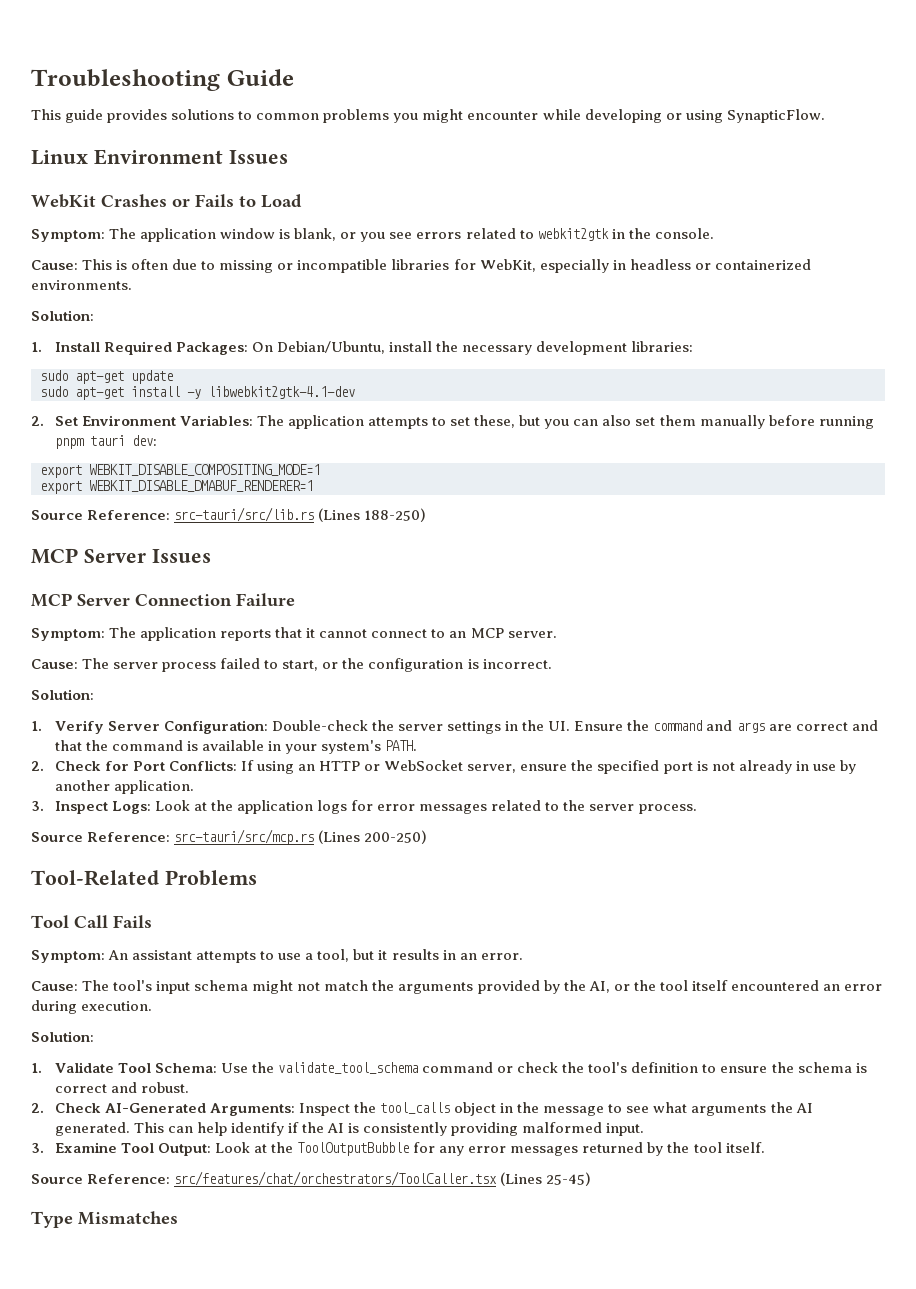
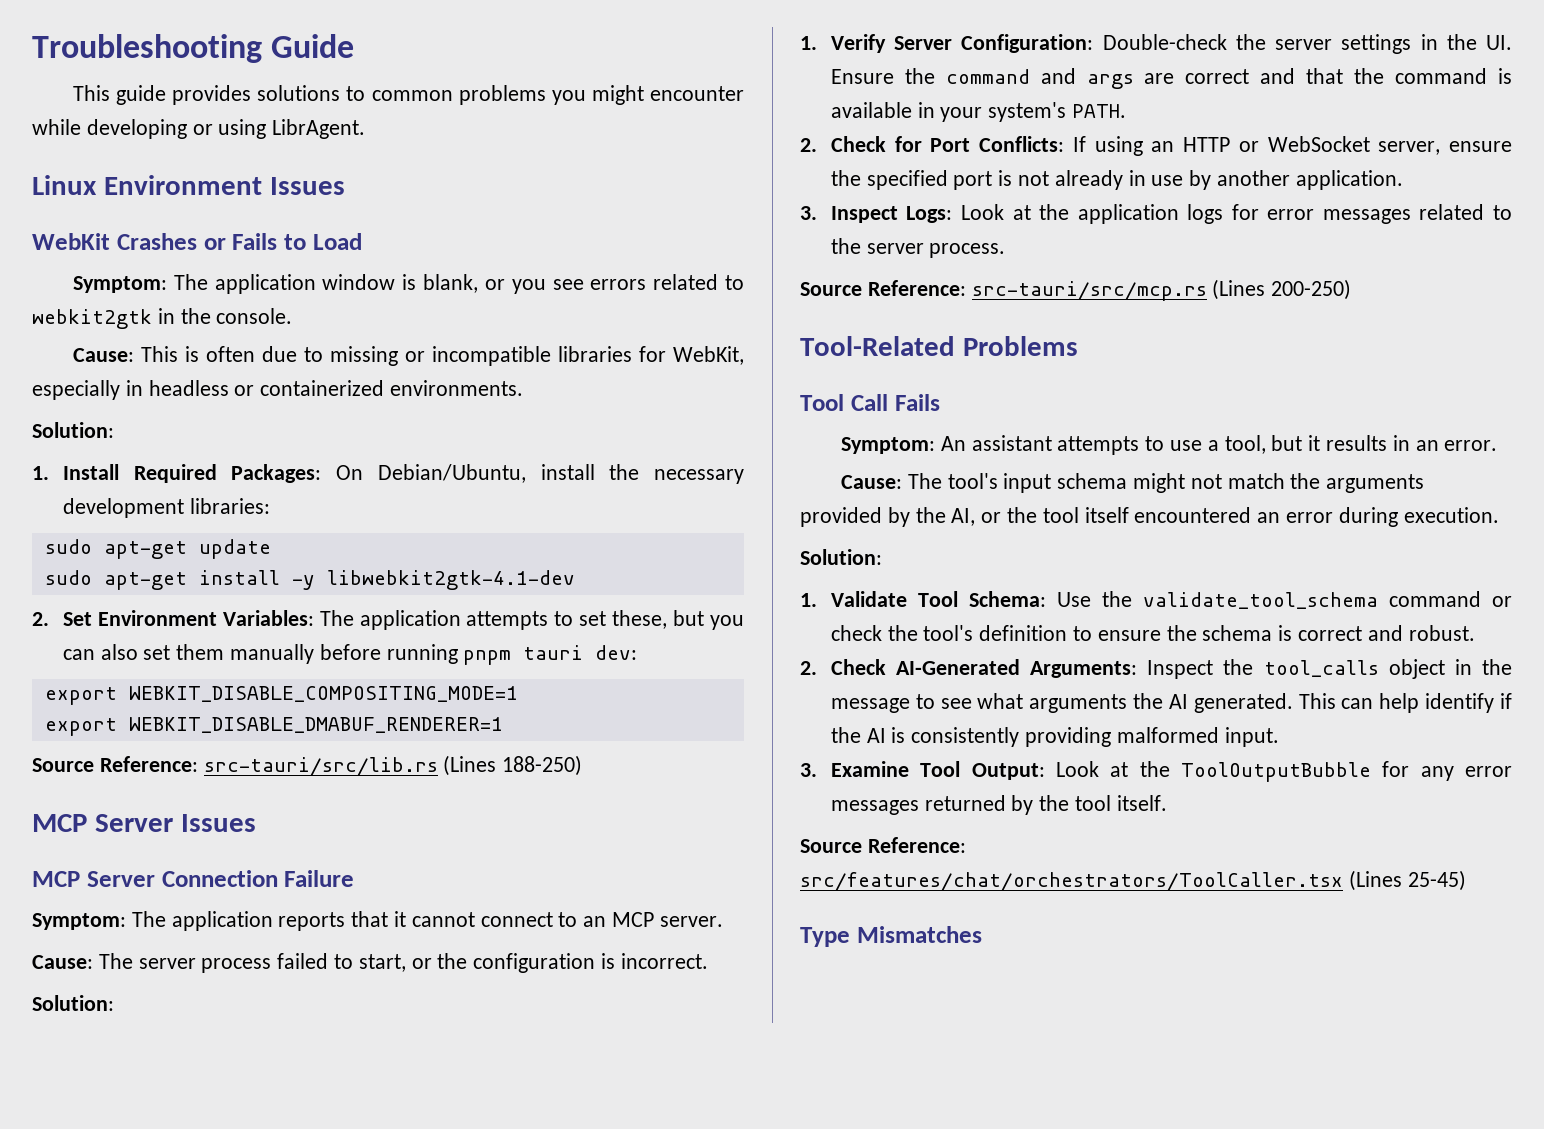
[726,109,825,123] SynapticFlow. -> [272,119,366,139] LibrAgent.

